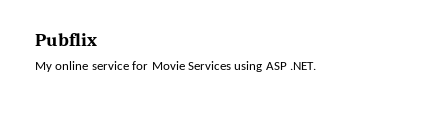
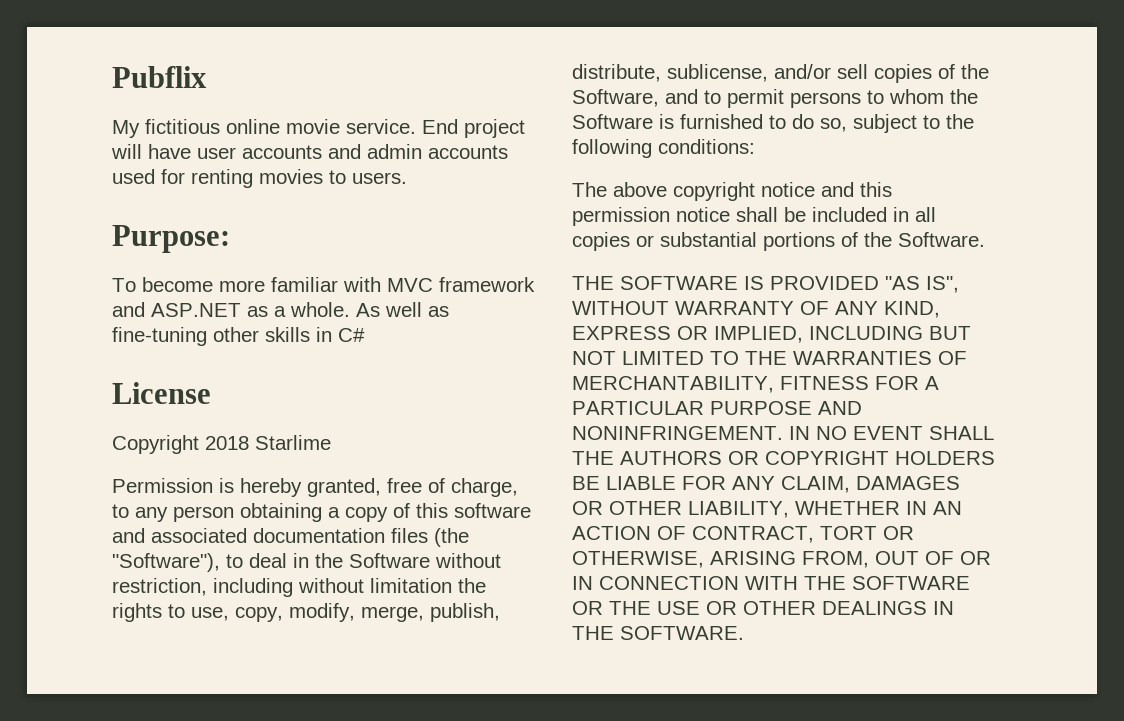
[55,61,316,72] online service for Movie Services using ASP .NET. -> [145,119,525,138] [111,144,508,159] [112,169,407,188] [112,225,230,253] [112,277,535,292] [112,302,449,317] [112,327,365,346] [112,382,211,404] [112,435,331,454] [112,478,518,497] [112,503,531,522] [112,528,469,547] [112,553,501,572] [112,578,486,597] [112,603,500,622] [572,64,989,83] [572,89,978,108] [572,114,974,133] [572,139,755,158] [572,182,892,201] [572,207,936,226] [572,232,985,251] [572,276,959,293] [572,301,940,318] [572,326,971,343] [572,351,967,365] [572,376,939,393] [572,401,862,415] [572,426,994,440] [572,451,995,465] [572,476,960,493] [572,501,962,518] [572,526,914,543] [572,551,991,568] [572,576,970,590] [572,601,954,615] [572,626,744,640] fictitious online movie service. End project will have user accounts and admin accounts used for renting movies to users. // Purpose: // To become more familiar with MVC framework and ASP.NET as a whole. As well as fine-tuning other skills in C# // License // Copyright 2018 Starlime // Permission is hereby granted, free of charge, to any person obtaining a copy of this software and associated documentation files (the "Software"), to deal in the Software without restriction, including without limitation the rights to use, copy, modify, merge, publish, distribute, sublicense, and/or sell copies of the Software, and to permit persons to whom the Software is furnished to do so, subject to the following conditions: // The above copyright notice and this permission notice shall be included in all copies or substantial portions of the Software. // THE SOFTWARE IS PROVIDED "AS IS", WITHOUT WARRANTY OF ANY KIND, EXPRESS OR IMPLIED, INCLUDING BUT NOT LIMITED TO THE WARRANTIES OF MERCHANTABILITY, FITNESS FOR A PARTICULAR PURPOSE AND NONINFRINGEMENT. IN NO EVENT SHALL THE AUTHORS OR COPYRIGHT HOLDERS BE LIABLE FOR ANY CLAIM, DAMAGES OR OTHER LIABILITY, WHETHER IN AN ACTION OF CONTRACT, TORT OR OTHERWISE, ARISING FROM, OUT OF OR IN CONNECTION WITH THE SOFTWARE OR THE USE OR OTHER DEALINGS IN THE SOFTWARE.

